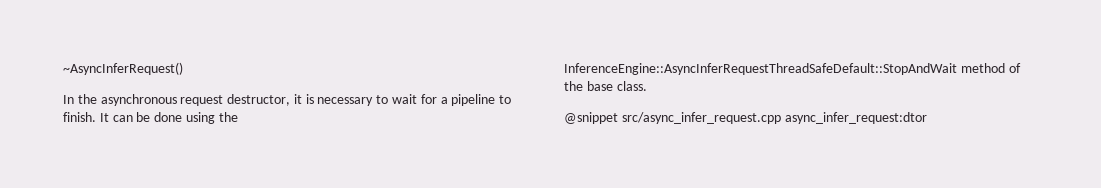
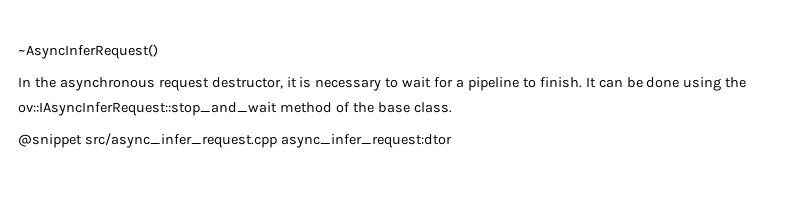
[564,63,957,75] InferenceEngine::AsyncInferRequestThreadSafeDefault::StopAndWait -> [18,102,277,116] ov::IAsyncInferRequest::stop_and_wait

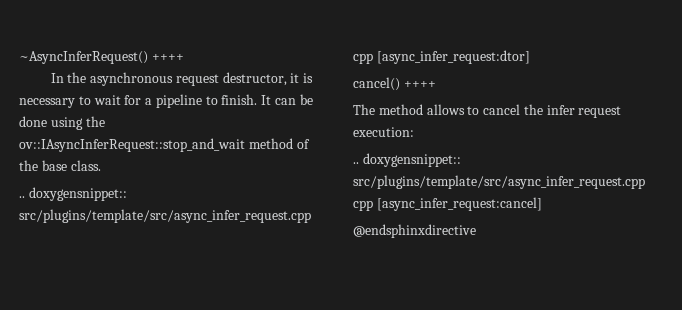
(158, 51) none -> [151,54,184,61] ++++
[18,133,452,148] @snippet src/async_infer_request.cpp async_infer_request:dtor -> [19,187,127,201] [19,209,311,223] [353,50,530,64] [353,77,436,91] [353,104,622,118] [353,127,414,137] [353,153,461,167] [353,175,645,189] [353,197,542,211] [353,224,476,238] .. doxygensnippet:: src/plugins/template/src/async_infer_request.cpp cpp [async_infer_request:dtor] // cancel() ++++ // The method allows to cancel the infer request execution: // .. doxygensnippet:: src/plugins/template/src/async_infer_request.cpp cpp [async_infer_request:cancel] // @endsphinxdirective

